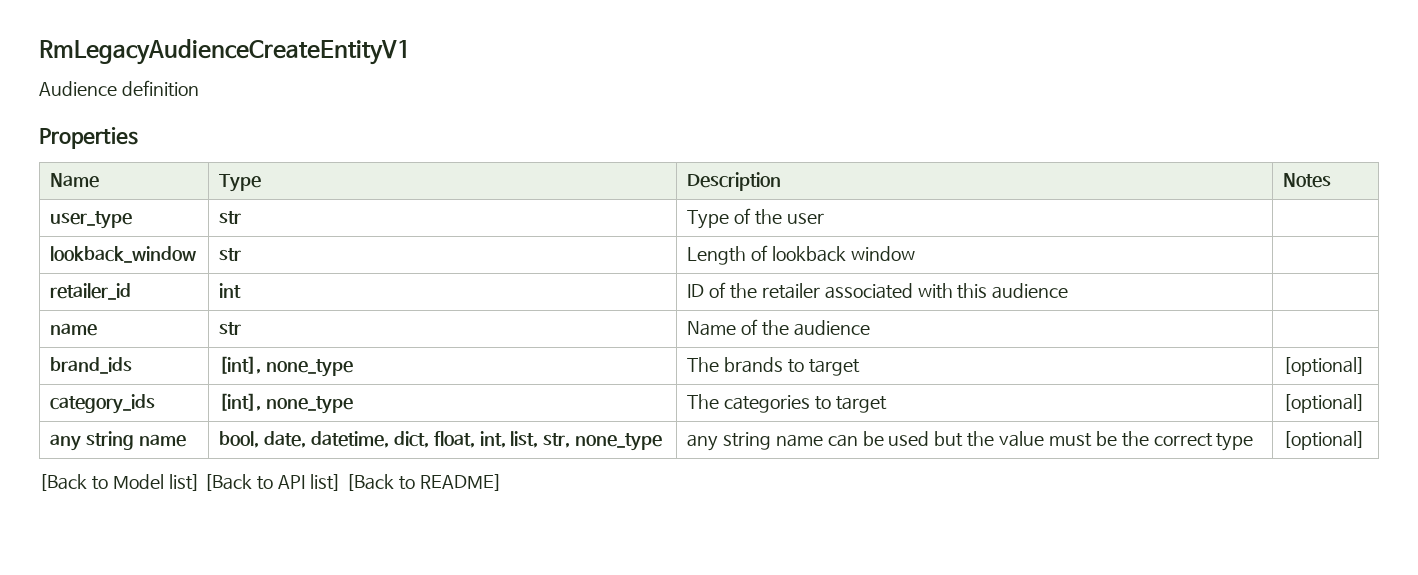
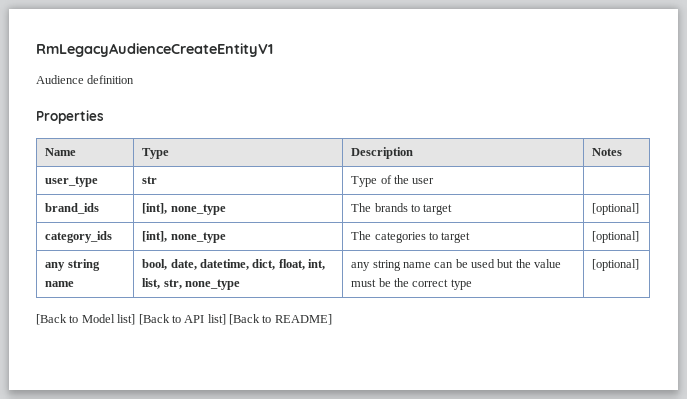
[50,246,197,263] [219,248,242,261] [687,245,915,265] [50,283,132,300] [219,283,242,298] [687,282,1069,299] [50,323,98,336] [219,322,242,335] [687,319,870,336] // lookback_window | str | Length of lookback window | // retailer_id | int | ID of the retailer associated with this audience | // name | str | Name of the audience | -> (435, 181) none

